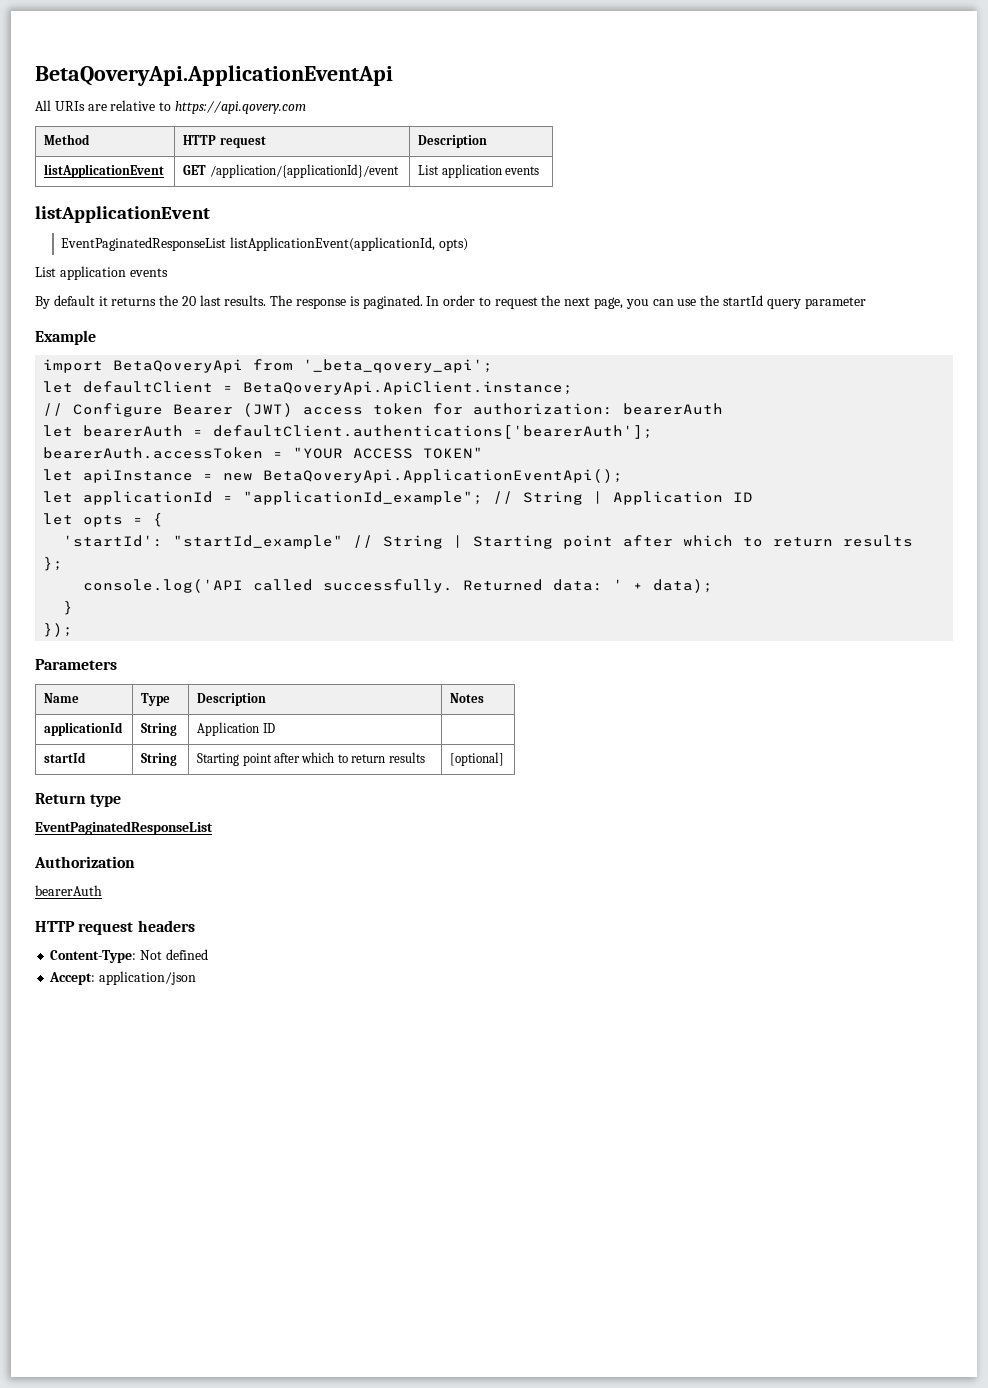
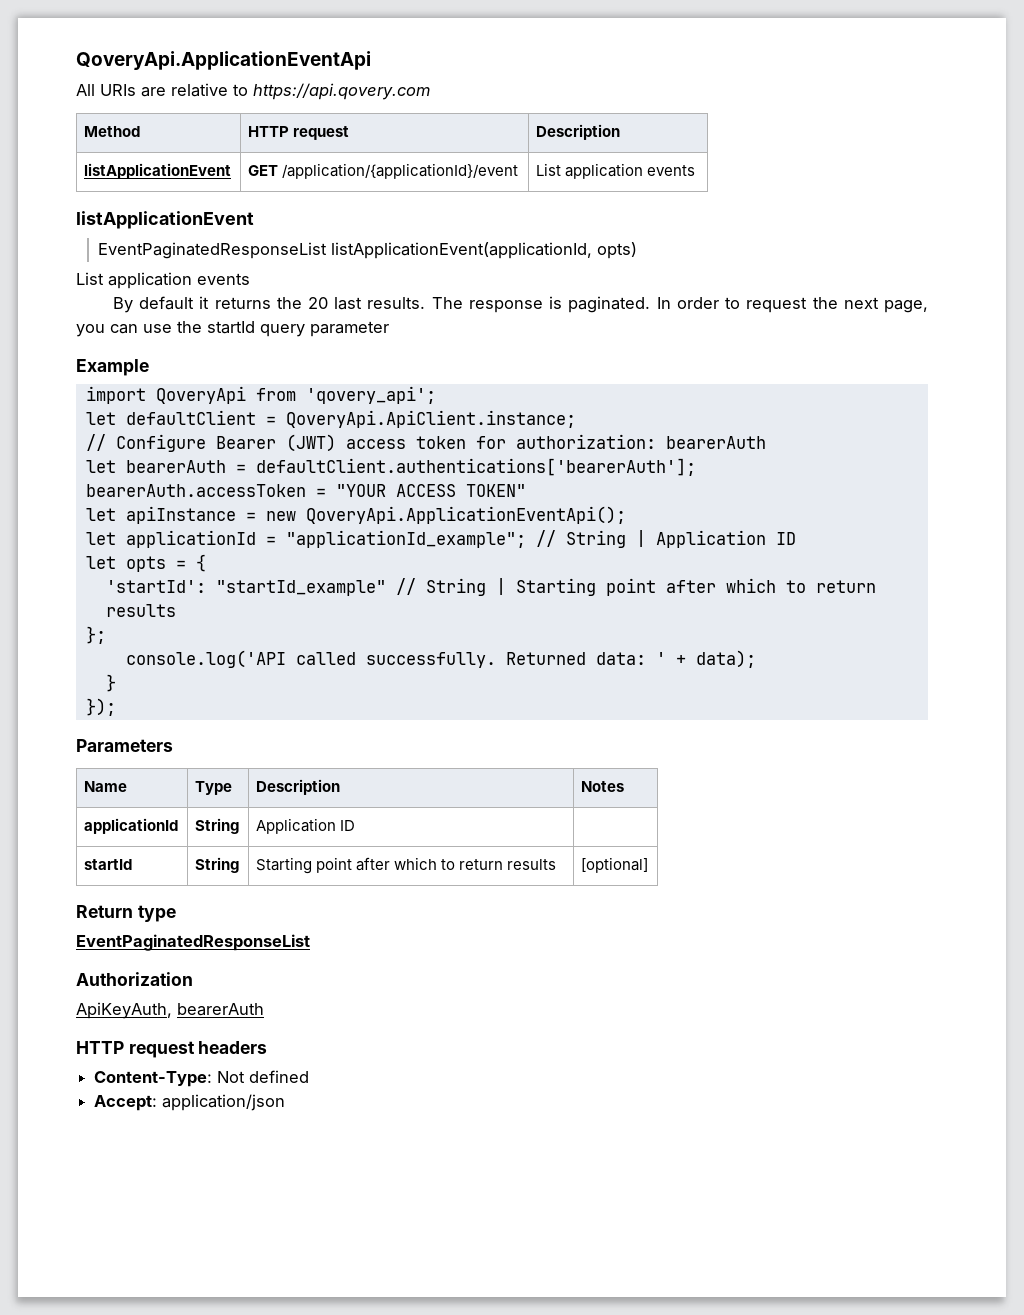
[35,65,393,86] BetaQoveryApi.ApplicationEventApi -> [76,51,371,70] QoveryApi.ApplicationEventApi
[113,359,494,373] BetaQoveryApi from '_beta_qovery_api'; -> [155,386,436,404] QoveryApi from 'qovery_api';
[243,381,574,395] BetaQoveryApi.ApiClient.instance; -> [285,410,576,428] QoveryApi.ApiClient.instance;
[263,469,624,483] BetaQoveryApi.ApplicationEventApi(); -> [305,506,626,524] QoveryApi.ApplicationEventApi();
(135, 862) none -> [76,1002,172,1019] ApiKeyAuth,

